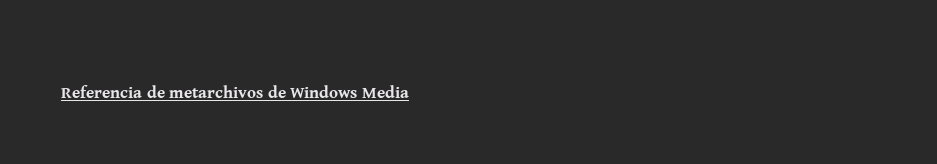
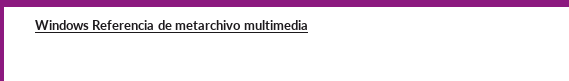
(61, 91) none -> [35,20,89,30] Windows
[169,85,409,98] metarchivos de Windows Media -> [175,20,308,30] metarchivo multimedia

